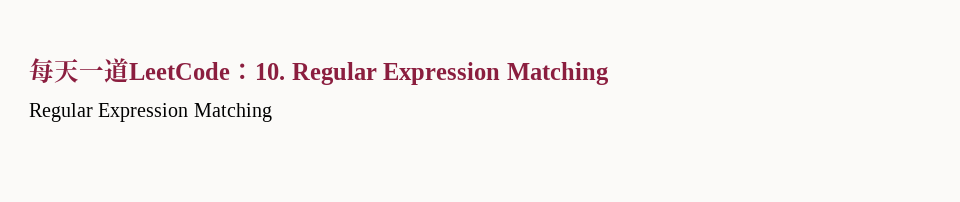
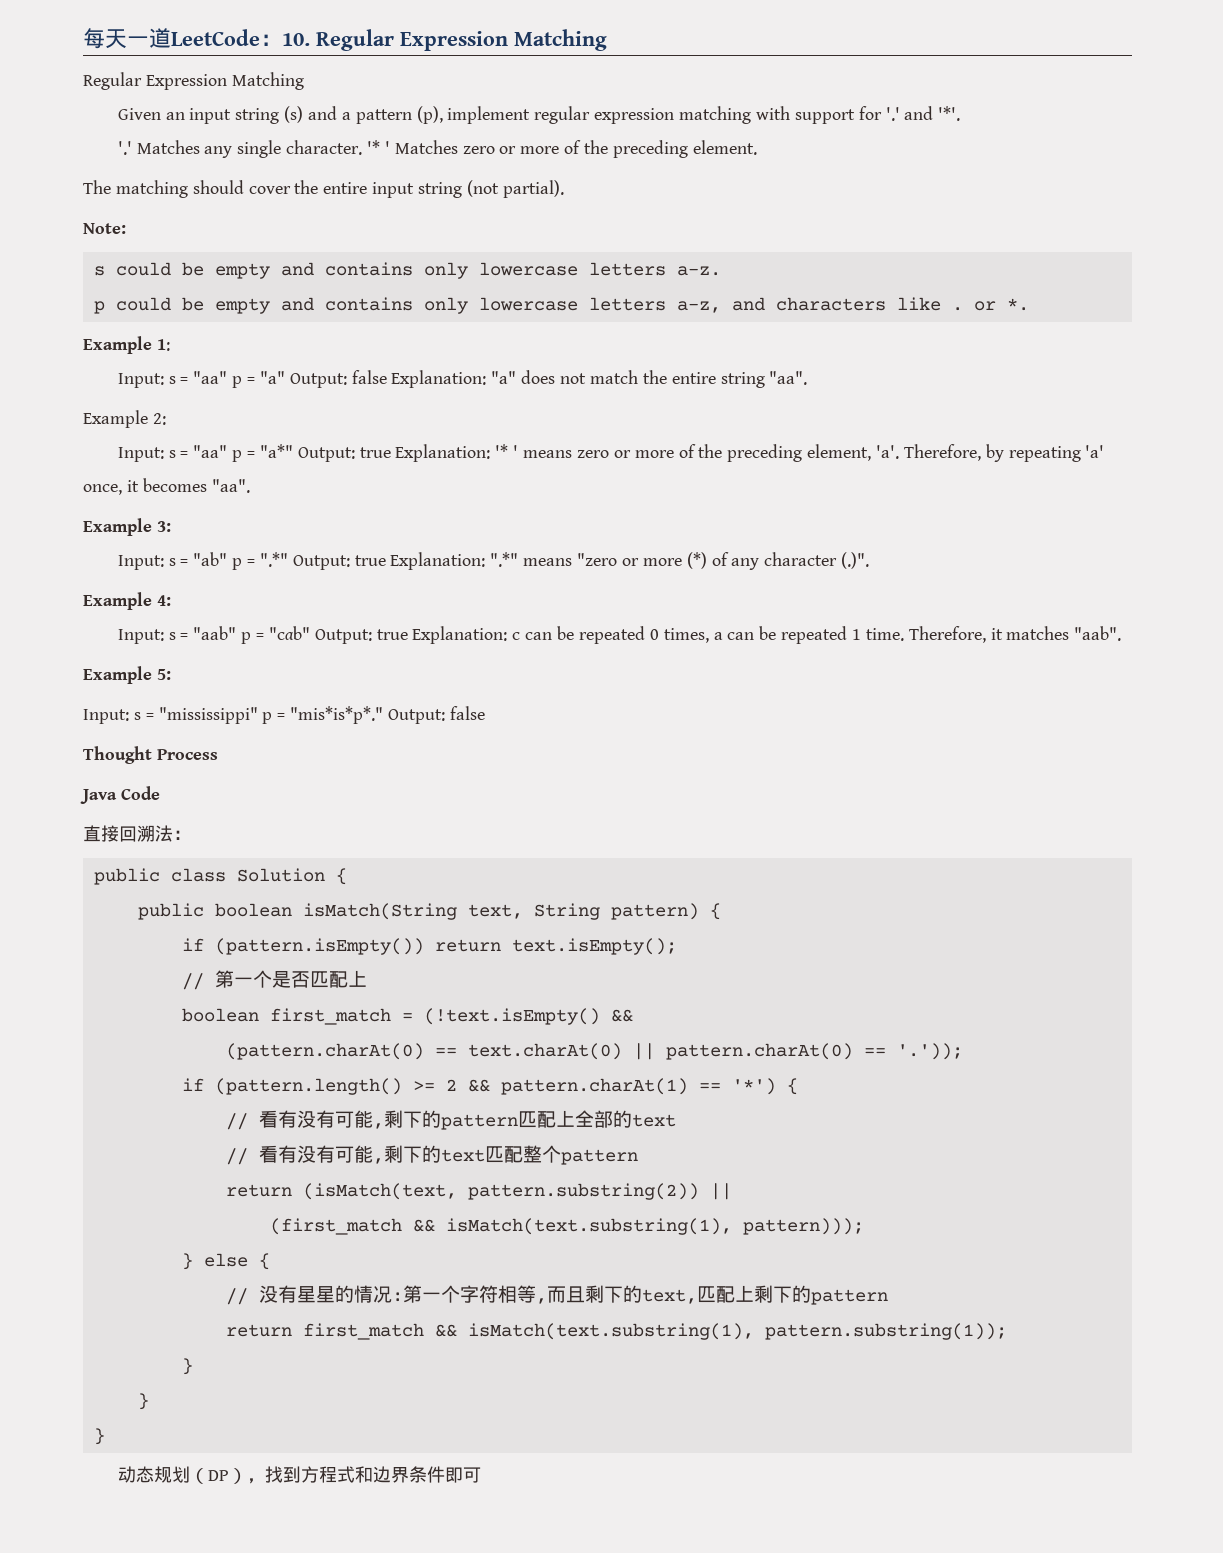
(272, 112) none -> [117,106,961,124] [117,140,757,158] [83,180,564,198] [83,223,126,234] [93,262,721,279] [93,297,1029,314] [83,336,170,354] [117,370,808,388] [83,410,166,428] [117,444,1105,462] [83,478,250,495] [83,518,171,536] [117,552,870,570] [83,592,171,610] [117,626,1122,644] [83,666,171,684] [83,706,485,724] [83,746,218,764] [80,786,160,804] [83,825,191,842] [93,868,347,885] [137,903,721,920] [181,938,677,955] [181,970,367,990] [181,1008,633,1025] [225,1043,963,1060] [181,1078,798,1095] [225,1110,676,1130] [225,1145,638,1165] [225,1183,732,1200] [269,1218,864,1235] [181,1253,270,1270] [225,1285,888,1305] [225,1323,1007,1340] [181,1358,193,1375] [137,1393,149,1410] [93,1428,105,1445] [117,1466,481,1484] // Given an input string (s) and a pattern (p), implement regular expression matching with support for '.' and '*'. // '.' Matches any single character. '* ' Matches zero or more of the preceding element. // The matching should cover the entire input string (not partial). // Note: // s could be empty and contains only lowercase letters a-z. // p could be empty and contains only lowercase letters a-z, and characters like . or *. // Example 1: // Input: s = "aa" p = "a" Output: false Explanation: "a" does not match the entire string "aa". // Example 2: // Input: s = "aa" p = "a*" Output: true Explanation: '* ' means zero or more of the preceding element, 'a'. Therefore, by repeating 'a' once, it becomes "aa". // Example 3: // Input: s = "ab" p = ".*" Output: true Explanation: ".*" means "zero or more (*) of any character (.)". // Example 4: // Input: s = "aab" p = "cab" Output: true Explanation: c can be repeated 0 times, a can be repeated 1 time. Therefore, it matches "aab". // Example 5: // Input: s = "mississippi" p = "mis*is*p*." Output: false // Thought Process // Java Code // 直接回溯法： // public class Solution { // public boolean isMatch(String text, String pattern) { // if (pattern.isEmpty()) return text.isEmpty(); // // 第一个是否匹配上 // boolean first_match = (!text.isEmpty() && // (pattern.charAt(0) == text.charAt(0) || pattern.charAt(0) == '.')); // if (pattern.length() >= 2 && pattern.charAt(1) == '*') { // // 看有没有可能,剩下的pattern匹配上全部的text // // 看有没有可能,剩下的text匹配整个pattern // return (isMatch(text, pattern.substring(2)) || // (first_match && isMatch(text.substring(1), pattern))); // } else { // // 没有星星的情况:第一个字符相等,而且剩下的text,匹配上剩下的pattern // return first_match && isMatch(text.substring(1), pattern.substring(1)); // } // } // } // 动态规划（DP），找到方程式和边界条件即可

